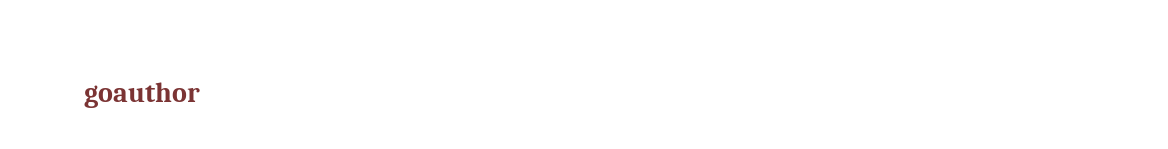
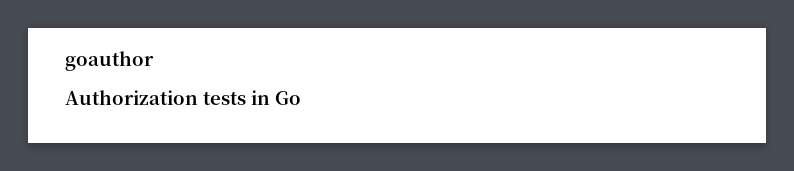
(200, 95) none -> [65,90,301,105] // Authorization tests in Go

